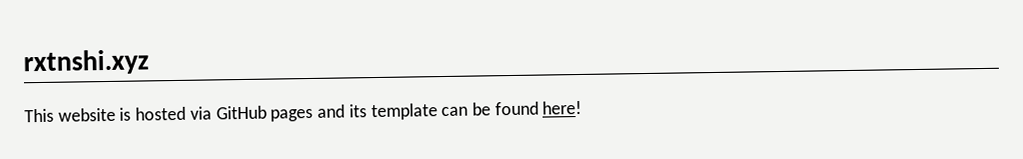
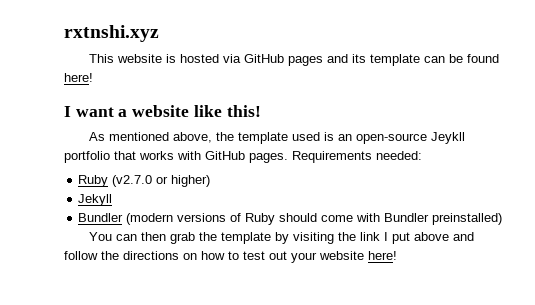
(583, 107) none -> [64,105,261,117] [89,132,466,144] [64,151,422,163] [78,175,211,187] [78,194,113,206] [78,213,503,225] [89,232,475,244] [64,251,397,263] // I want a website like this! // As mentioned above, the template used is an open-source Jeykll portfolio that works with GitHub pages. Requirements needed: // Ruby (v2.7.0 or higher) // Jekyll // Bundler (modern versions of Ruby should come with Bundler preinstalled) // You can then grab the template by visiting the link I put above and follow the directions on how to test out your website here!

